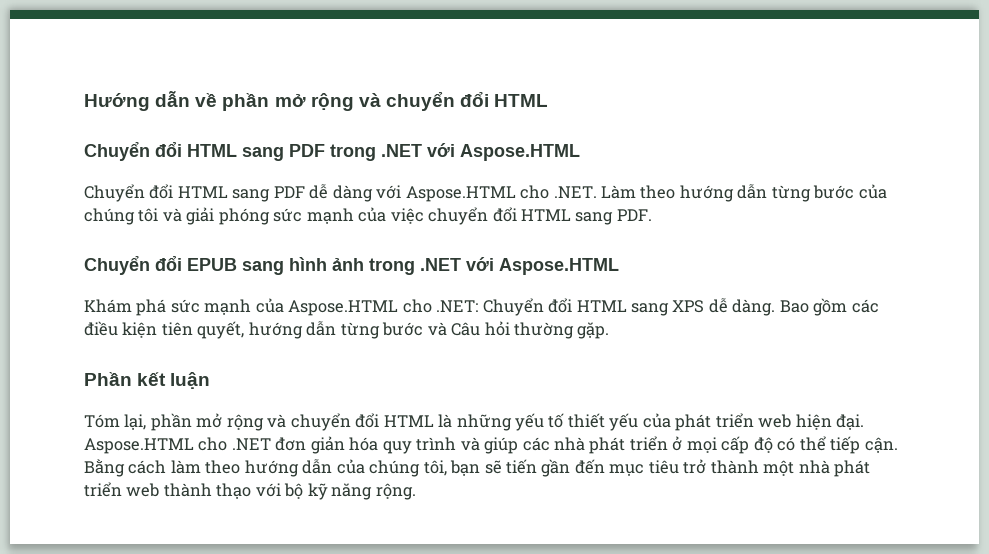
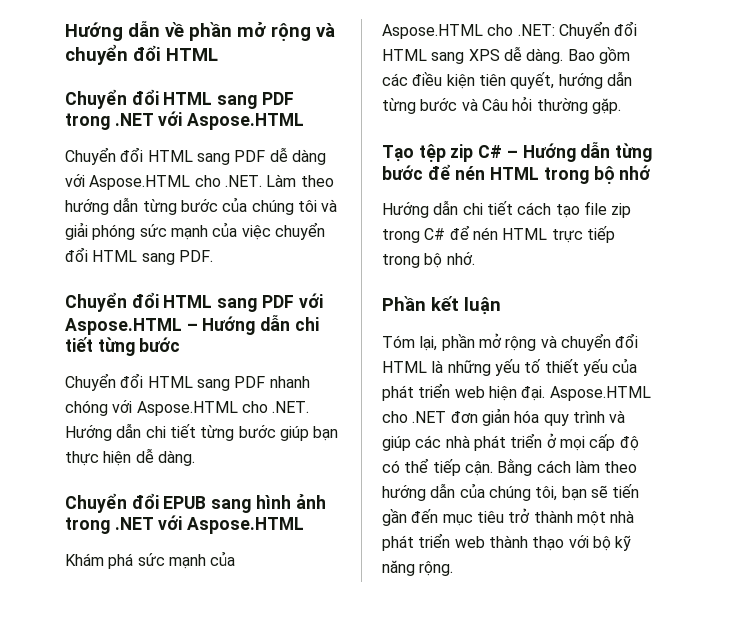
(652, 215) none -> [65,292,323,312] [65,314,319,335] [65,337,181,356] [65,373,310,391] [65,400,310,416] [65,423,339,441] [65,448,195,466] // Chuyển đổi HTML sang PDF với Aspose.HTML – Hướng dẫn chi tiết từng bước // Chuyển đổi HTML sang PDF nhanh chóng với Aspose.HTML cho .NET. Hướng dẫn chi tiết từng bước giúp bạn thực hiện dễ dàng.
(610, 330) none -> [382,141,653,162] [382,164,651,184] [382,200,632,218] [382,225,615,243] [382,252,475,268] // Tạo tệp zip C# – Hướng dẫn từng bước để nén HTML trong bộ nhớ // Hướng dẫn chi tiết cách tạo file zip trong C# để nén HTML trực tiếp trong bộ nhớ.

